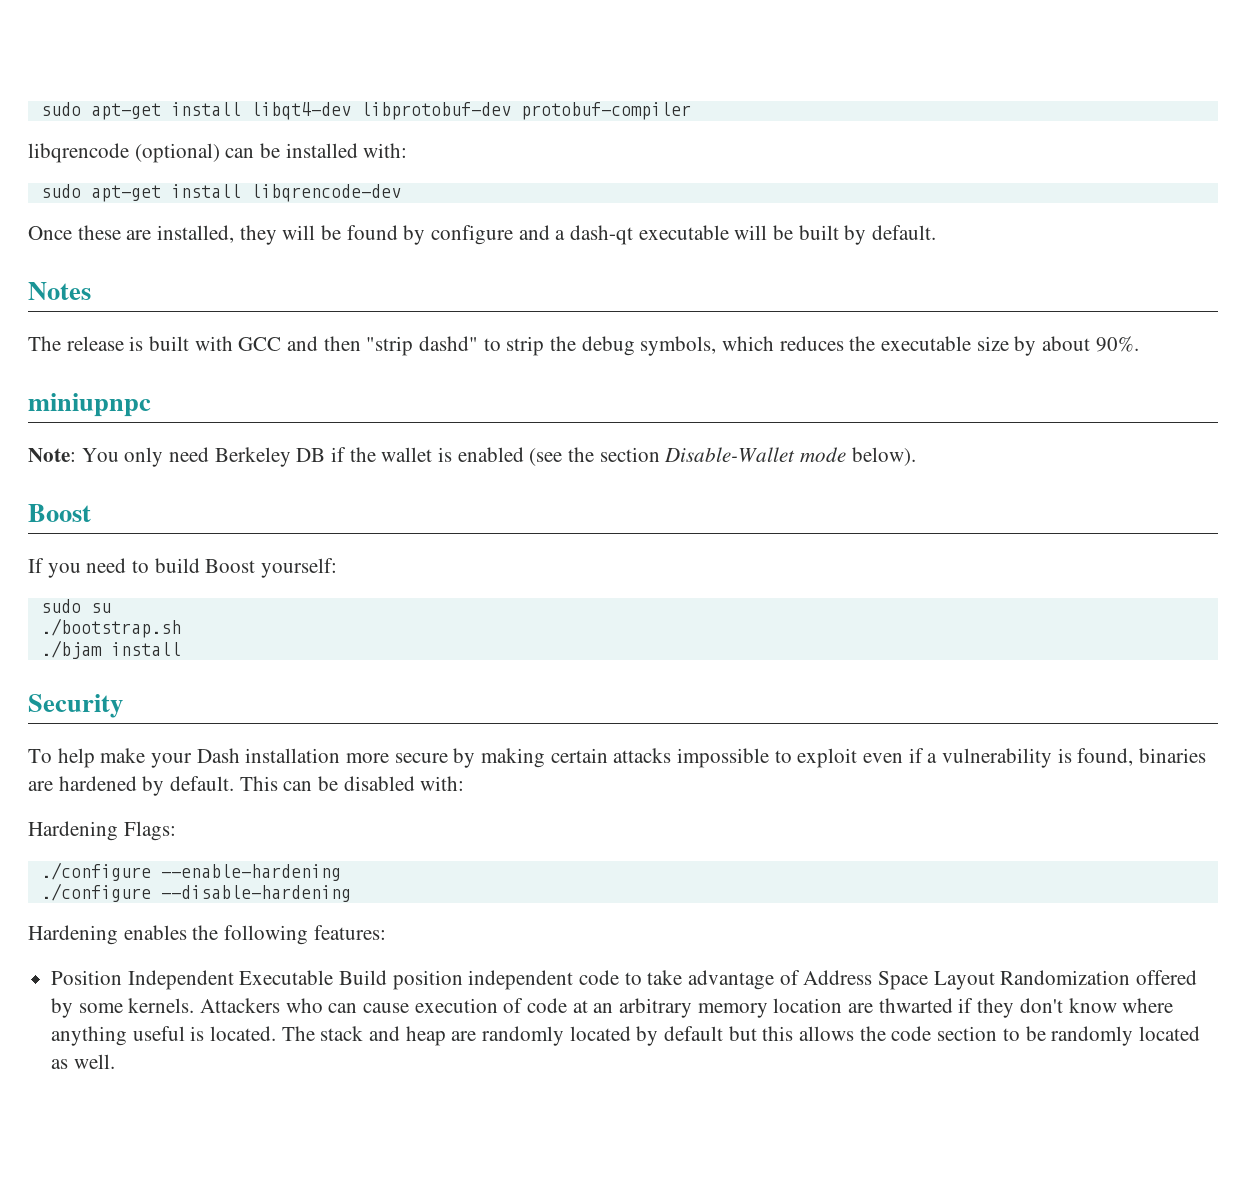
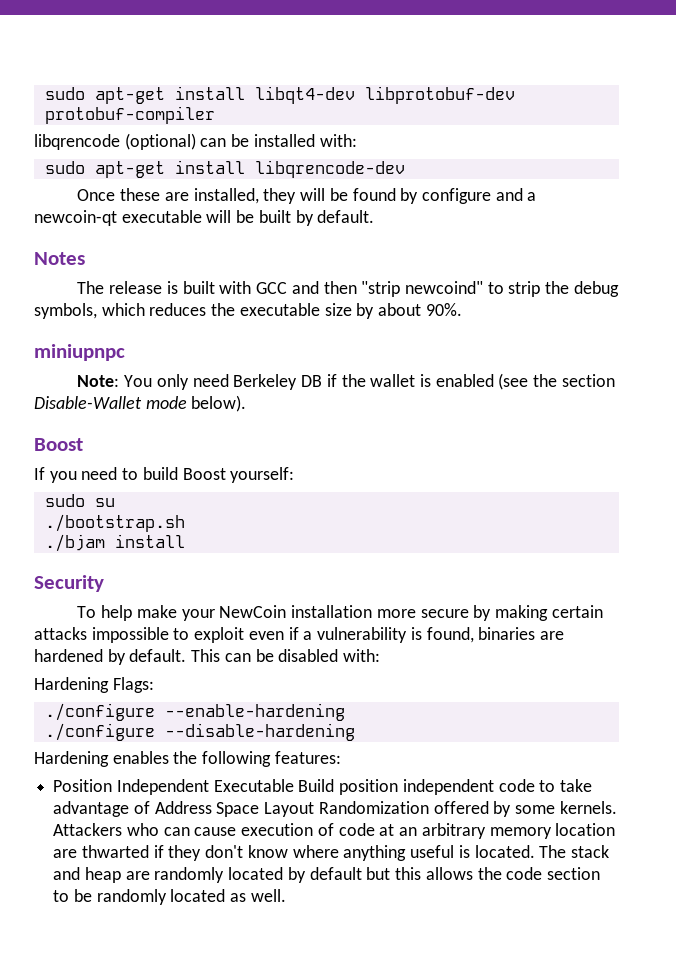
[570,225,634,245] dash-qt -> [34,210,117,226] newcoin-qt
[419,336,479,351] dashd" -> [404,281,483,294] newcoind"
[196,748,240,763] Dash -> [219,605,287,618] NewCoin

